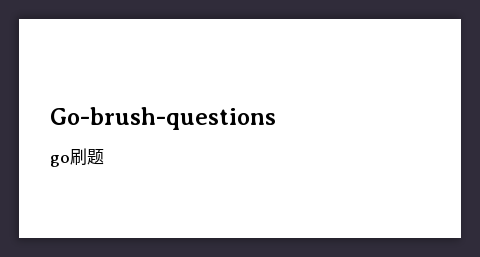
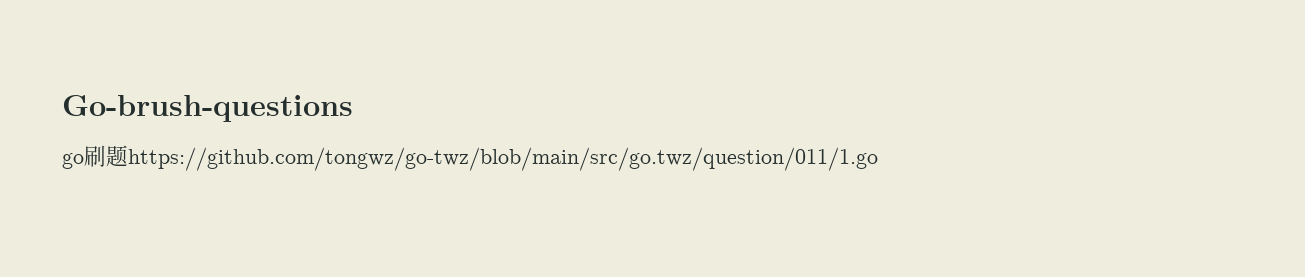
(104, 157) none -> [128,147,878,171] https://github.com/tongwz/go-twz/blob/main/src/go.twz/question/011/1.go

